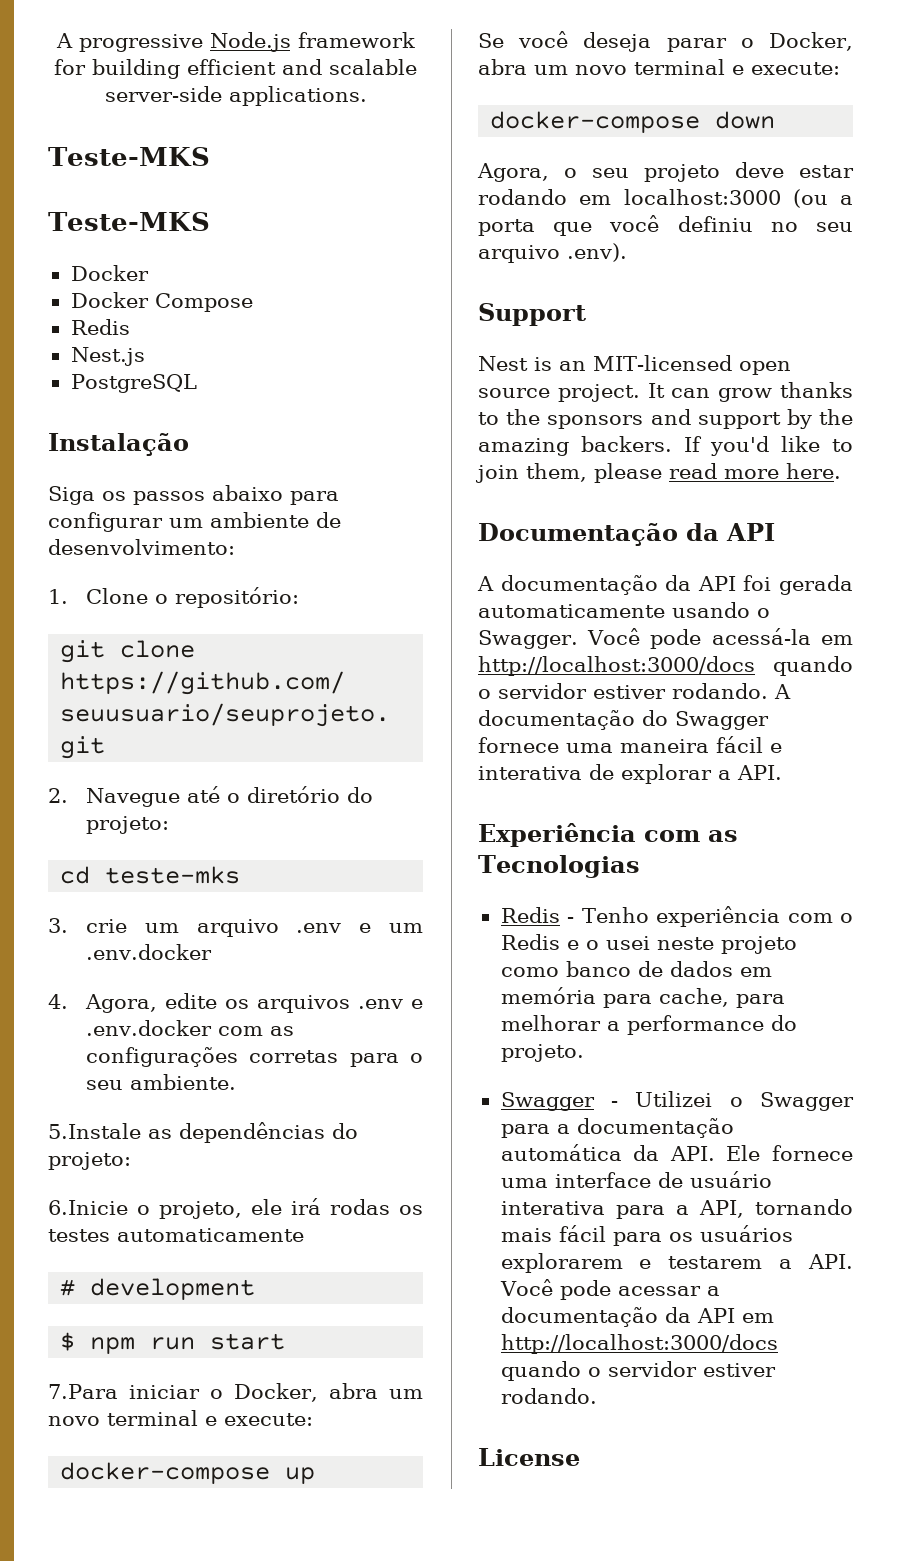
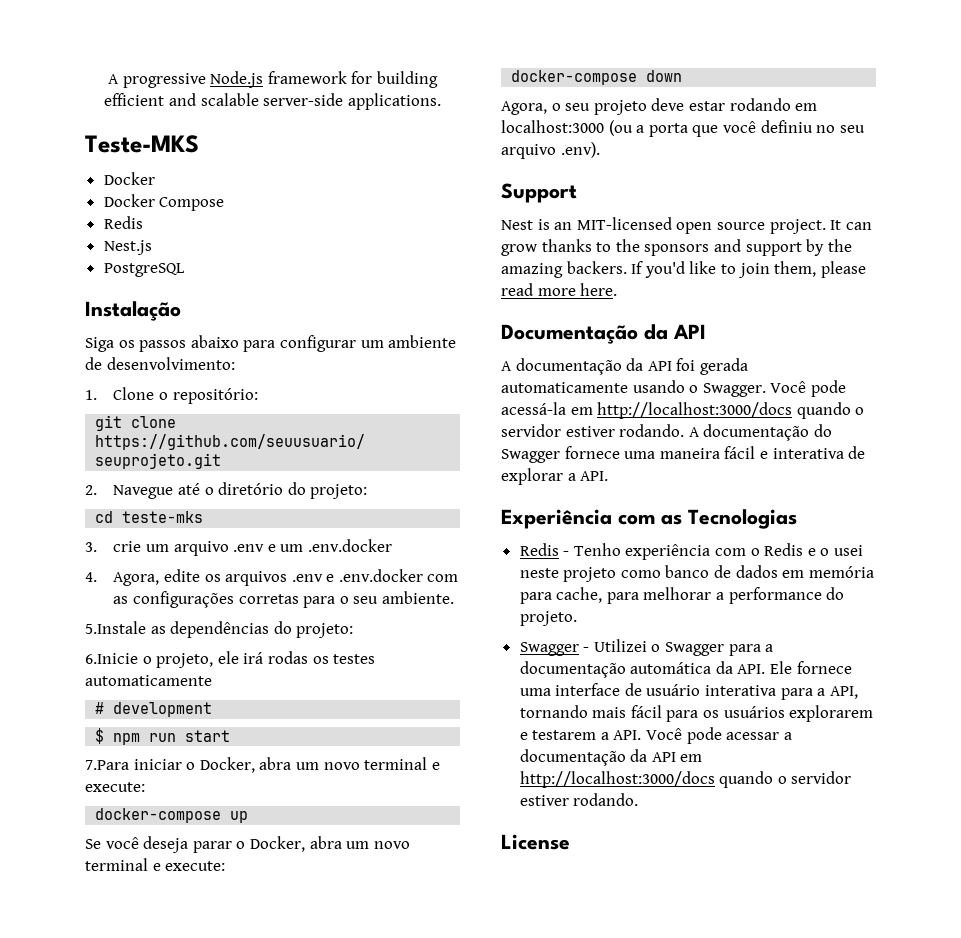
[48,212,210,231] // Teste-MKS -> (199, 144) none

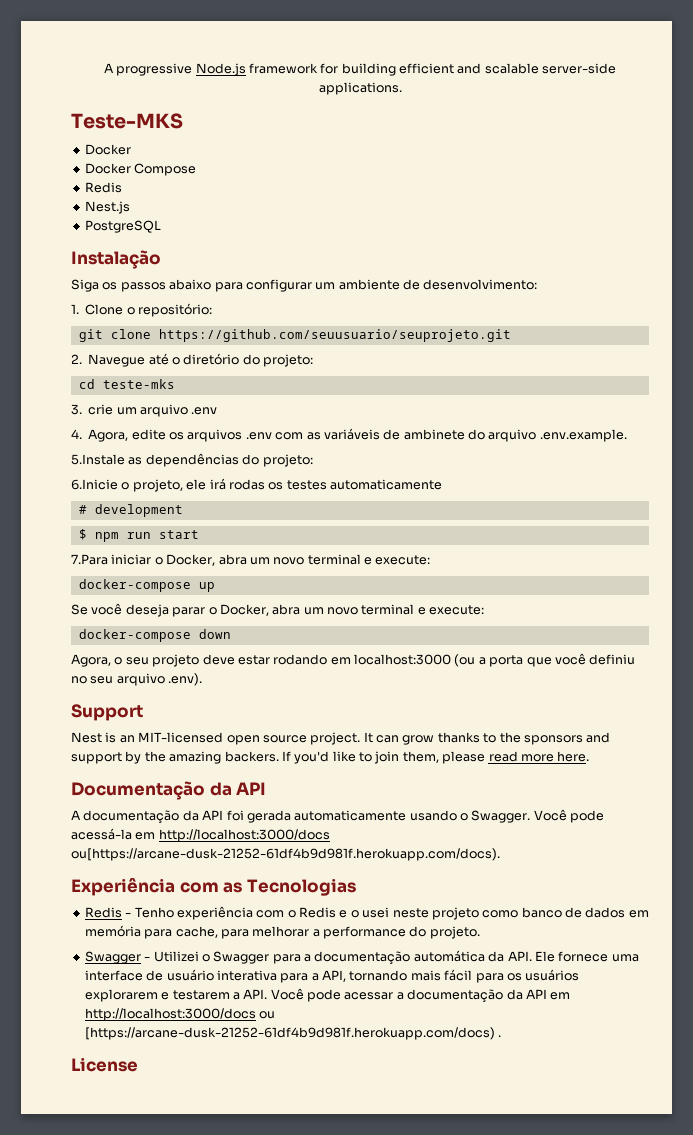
[267,539,392,552] e um .env.docker -> (218, 411) none
[326,569,459,582] [113,591,454,608] e .env.docker com as configurações corretas para o seu ambiente. -> [275,428,627,442] com as variáveis de ambinete do arquivo .env.example.
[796,402,865,419] [501,424,832,441] [501,446,866,463] [501,468,609,485] quando o servidor estiver rodando. A documentação do Swagger fornece uma maneira fácil e interativa de explorar a API. -> [71,848,500,861] ou[https://arcane-dusk-21252-61df4b9d981f.herokuapp.com/docs).
[719,771,852,788] [519,793,639,806] quando o servidor estiver rodando. -> [259,1011,276,1019] [84,1027,502,1040] ou [https://arcane-dusk-21252-61df4b9d981f.herokuapp.com/docs) .

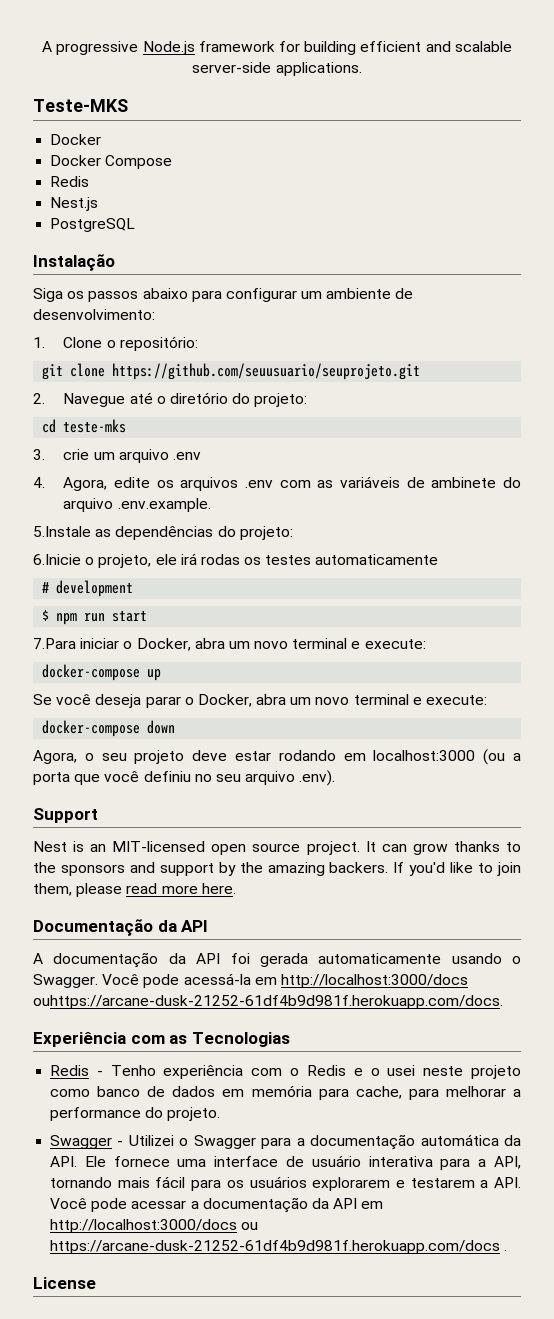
[71,848,500,861] ou[https://arcane-dusk-21252-61df4b9d981f.herokuapp.com/docs). -> [33,995,503,1009] ouhttps://arcane-dusk-21252-61df4b9d981f.herokuapp.com/docs.
[84,1027,495,1040] [https://arcane-dusk-21252-61df4b9d981f.herokuapp.com/docs) -> [50,1240,501,1254] https://arcane-dusk-21252-61df4b9d981f.herokuapp.com/docs

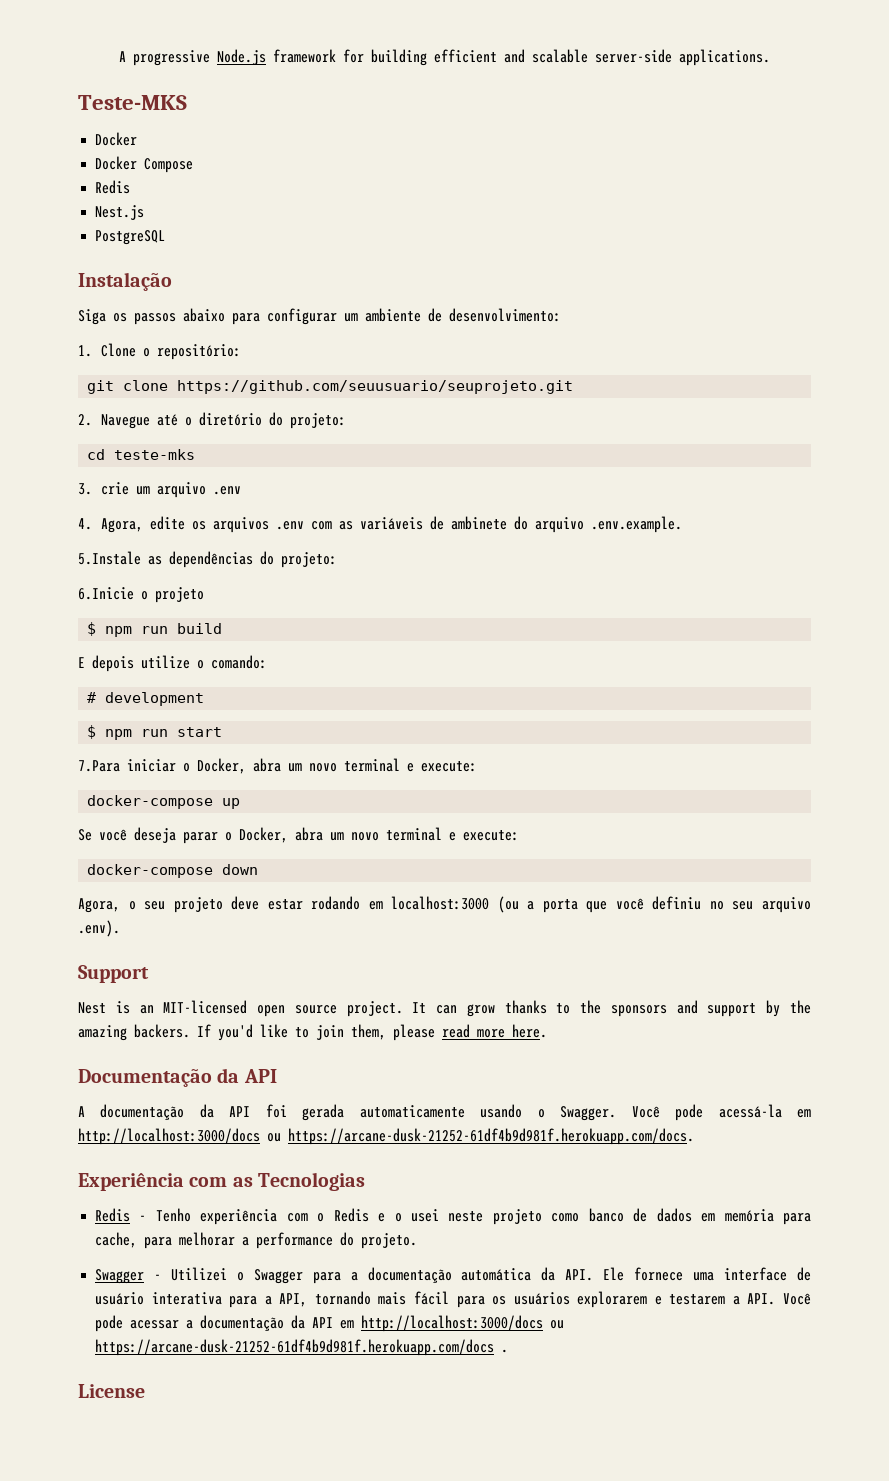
[98,553,439,568] projeto, ele irá rodas os testes automaticamente -> [155,587,204,603] [87,622,223,637] [78,655,267,672] projeto // $ npm run build // E depois utilize o comando:
[33,995,503,1009] ouhttps://arcane-dusk-21252-61df4b9d981f.herokuapp.com/docs. -> [267,1128,694,1145] ou https://arcane-dusk-21252-61df4b9d981f.herokuapp.com/docs.

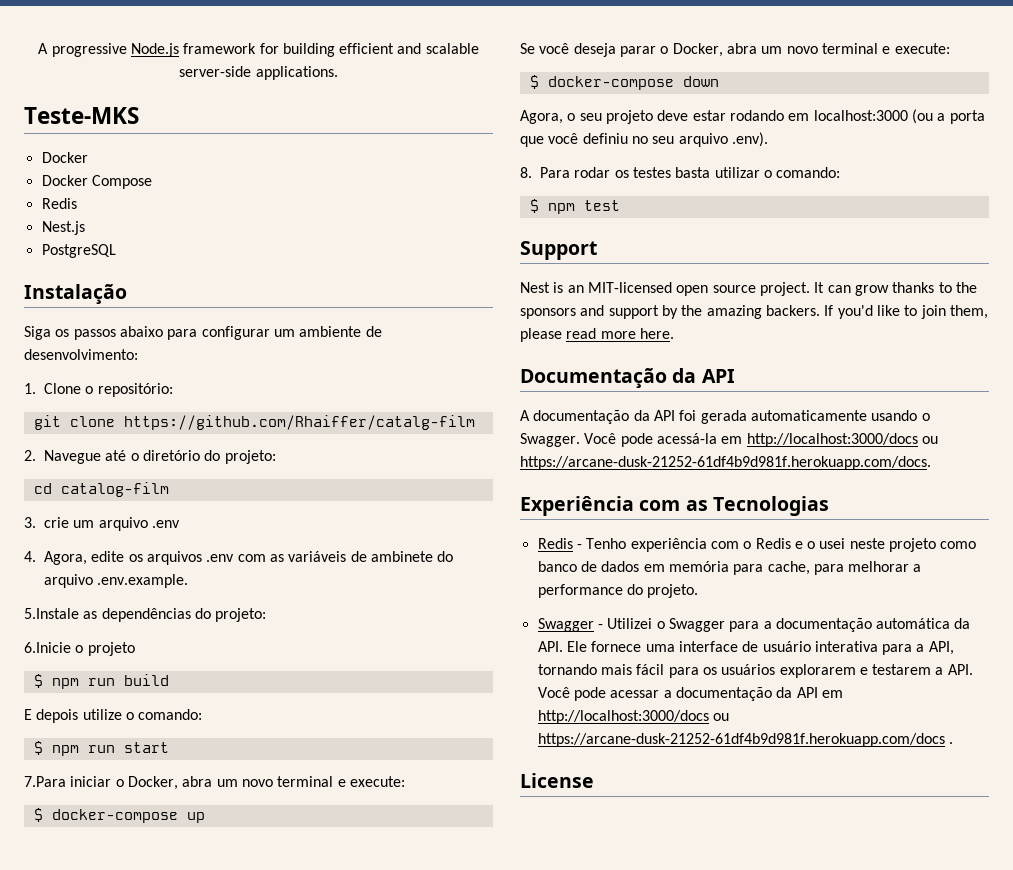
[177,380,574,394] https://github.com/seuusuario/seuprojeto.git -> [123,415,475,430] https://github.com/Rhaiffer/catalg-film
[114,449,196,460] teste-mks -> [60,482,169,497] catalog-film
[87,692,205,706] // # development -> (203, 714) none
(477, 766) none -> [33,808,43,822] $
(519, 835) none -> [529,75,539,89] $
(120, 928) none -> [520,167,841,178] [529,199,620,214] // 8. Para rodar os testes basta utilizar o comando: // $ npm test

